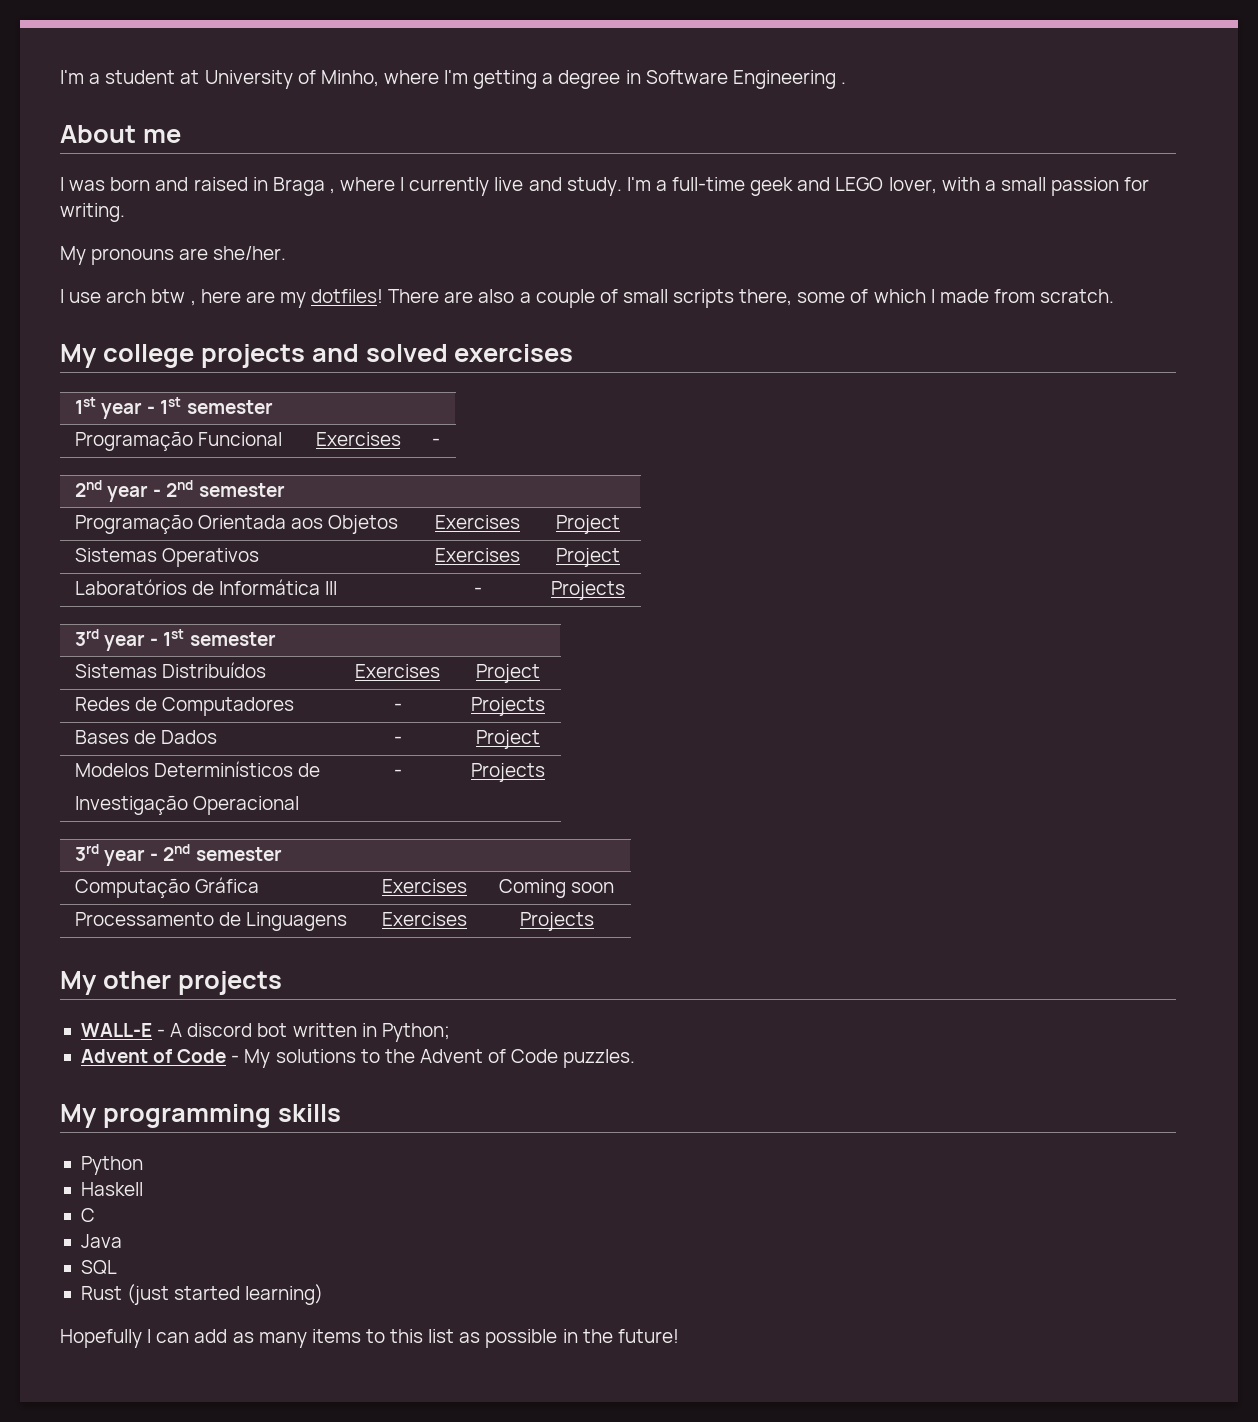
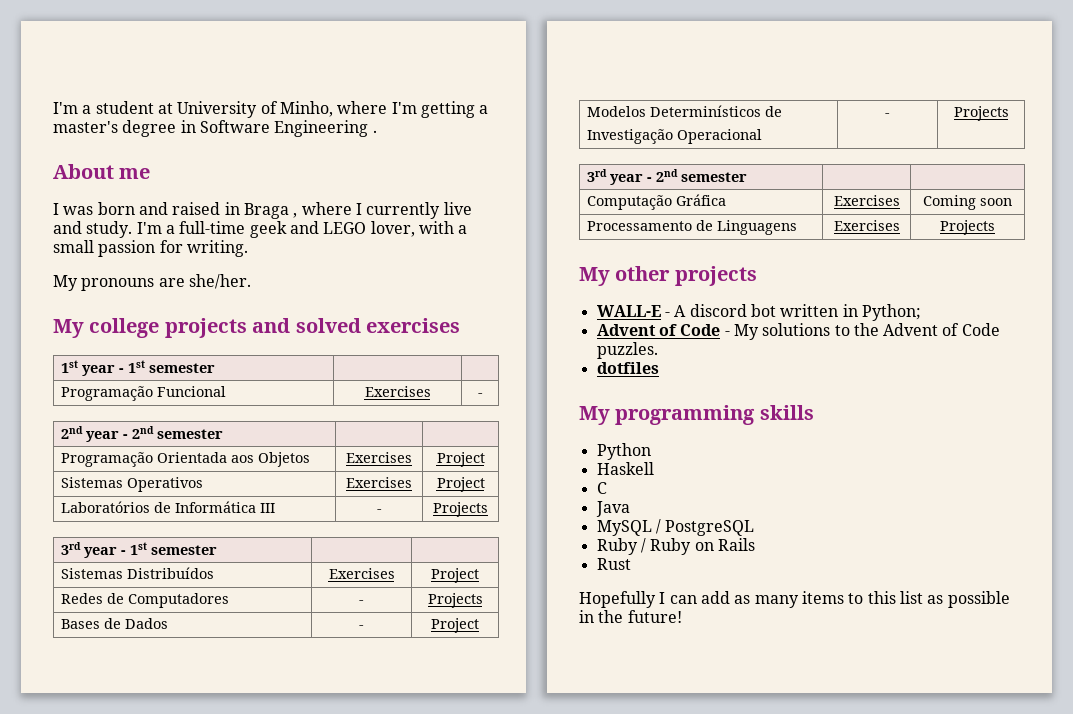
(554, 78) none -> [53,121,118,133] master's
[60,289,1115,308] // I use arch btw , here are my dotfiles! There are also a couple of small scripts there, some of which I made from scratch. -> (251, 281) none
(636, 1058) none -> [596,362,659,374] // dotfiles
[80,1260,117,1275] [80,1284,324,1305] SQL // Rust (just started learning) -> [596,519,755,536] [596,538,755,555] [596,558,631,570] MySQL / PostgreSQL // Ruby / Ruby on Rails // Rust

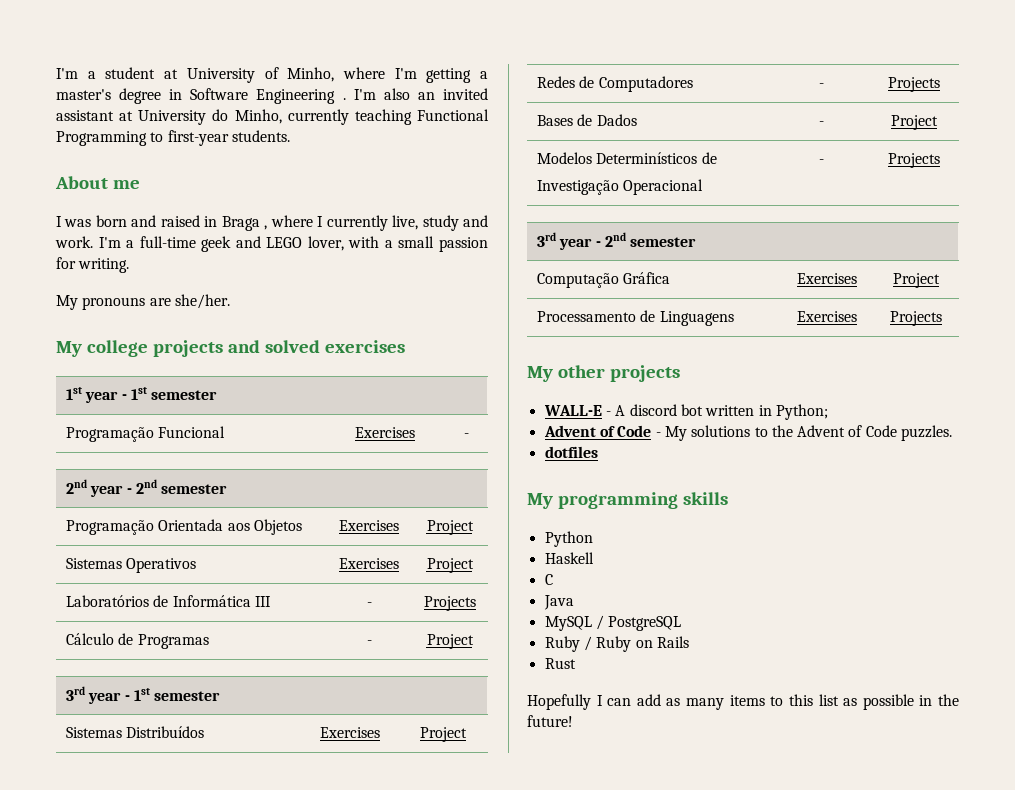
(377, 131) none -> [353,88,488,100] [56,109,489,125] [56,130,290,146] I'm also an invited assistant at University do Minho, currently teaching Functional Programming to first-year students.
[443,202,472,215] [53,221,133,238] live and study. -> [392,215,488,231] [55,236,93,248] live, study and work.
(488, 509) none -> [66,633,209,649] [366,640,372,645] [426,634,474,649] // Cálculo de Programas | - | Project
[923,195,1012,210] Coming soon -> [893,273,940,288] Project

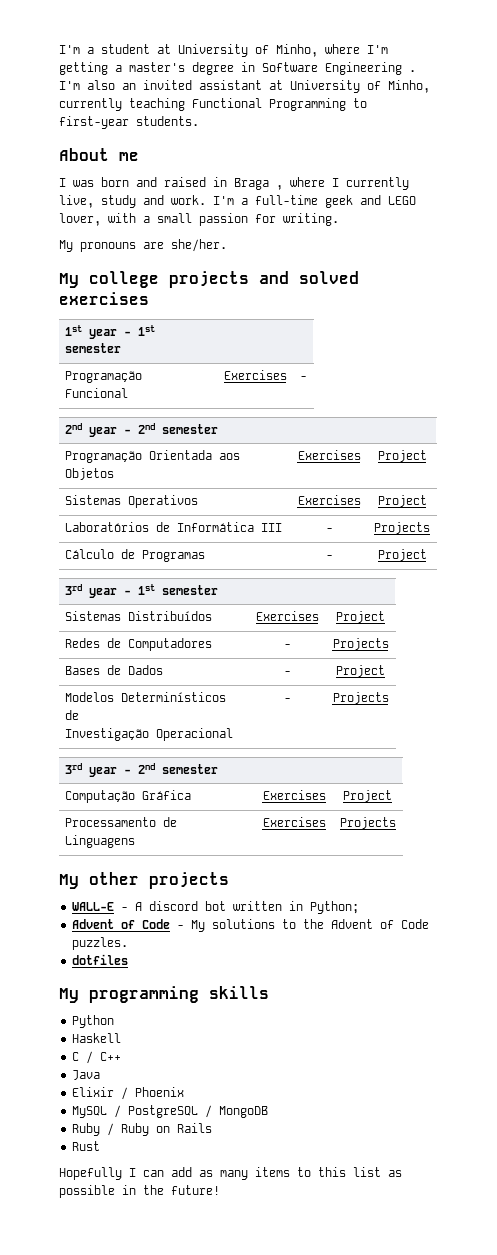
[212,109,229,121] do -> [367,81,381,90] of
(553, 579) none -> [86,1051,122,1064] / C++
(574, 602) none -> [72,1087,185,1100] // Elixir / Phoenix
(682, 623) none -> [205,1105,269,1118] / MongoDB

